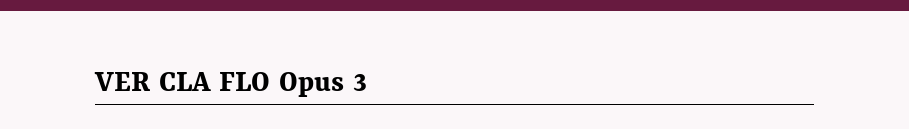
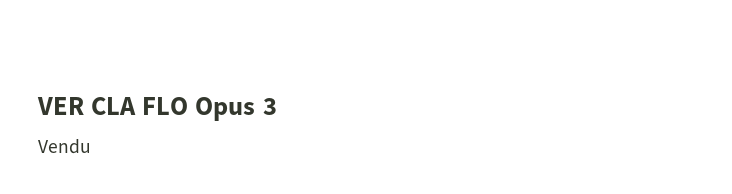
(367, 82) none -> [38,139,91,154] // Vendu

